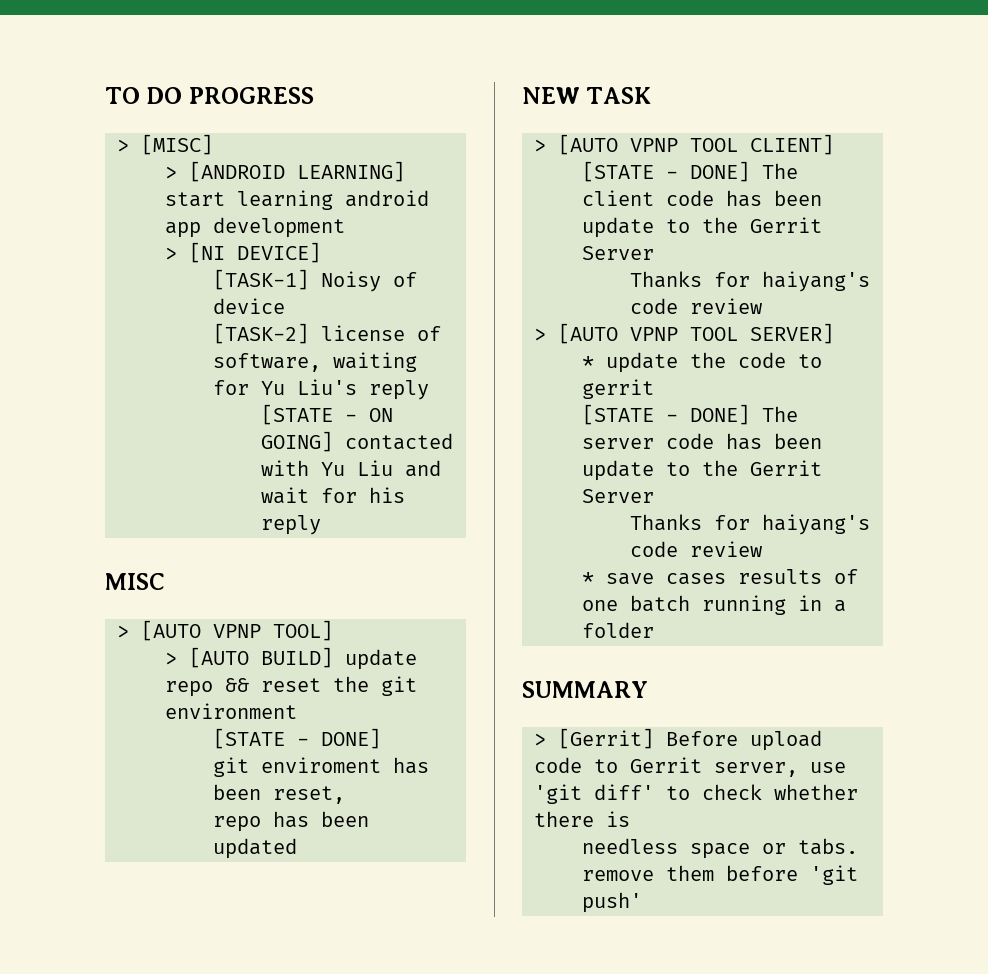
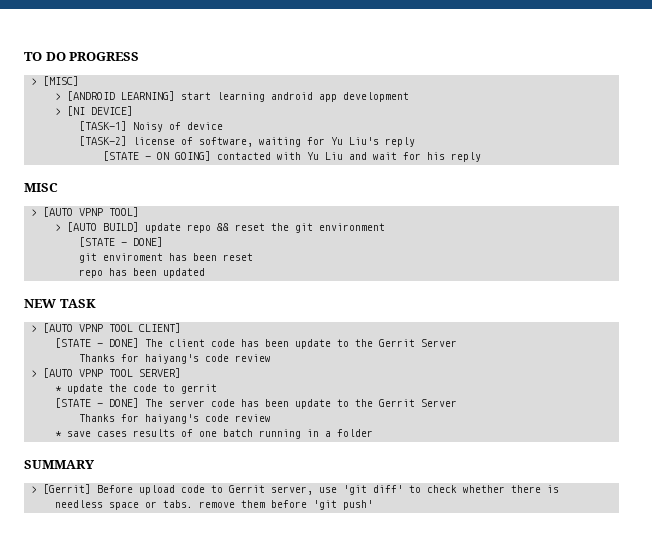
[273,786,346,804] reset, -> [222,253,253,261] reset

